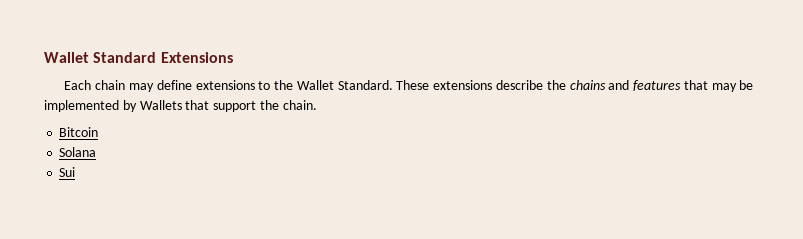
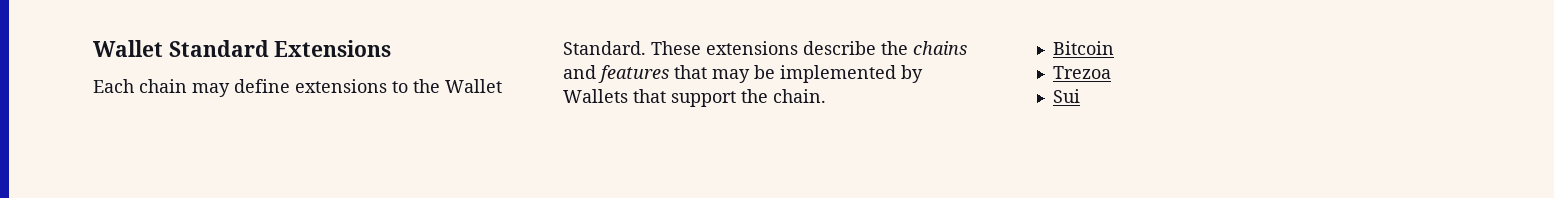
[59,147,97,157] Solana -> [1052,66,1111,79] Trezoa

